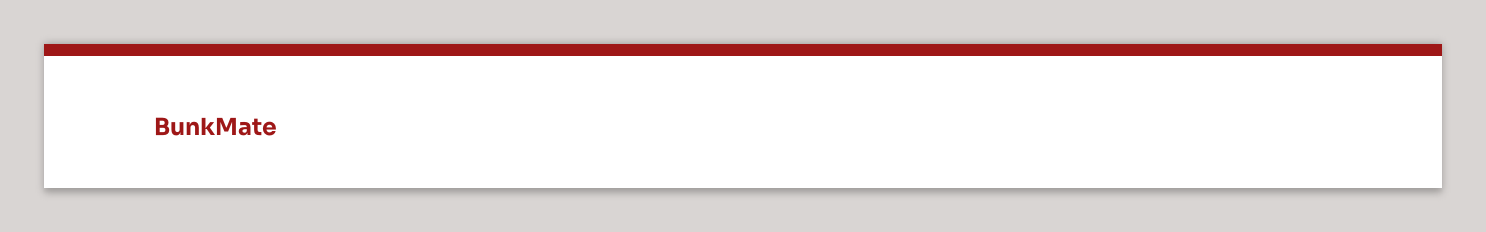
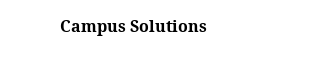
[154,117,277,136] BunkMate -> [60,20,208,36] Campus Solutions

